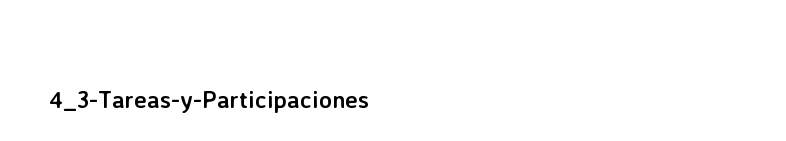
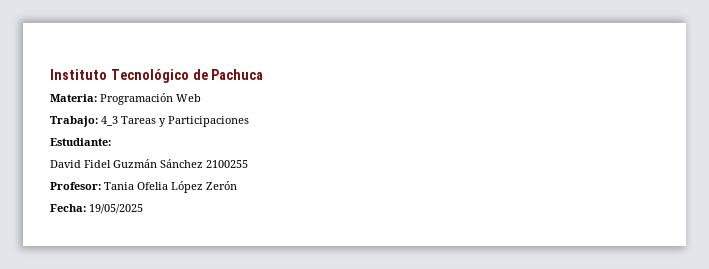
[49,91,369,113] 4_3-Tareas-y-Participaciones -> [50,69,264,83] [50,93,201,105] [50,116,249,127] [50,138,111,146] [50,159,248,168] [50,181,237,193] [50,204,143,214] Instituto Tecnológico de Pachuca // Materia: Programación Web // Trabajo: 4_3 Tareas y Participaciones // Estudiante: // David Fidel Guzmán Sánchez 2100255 // Profesor: Tania Ofelia López Zerón // Fecha: 19/05/2025

